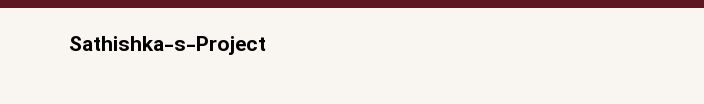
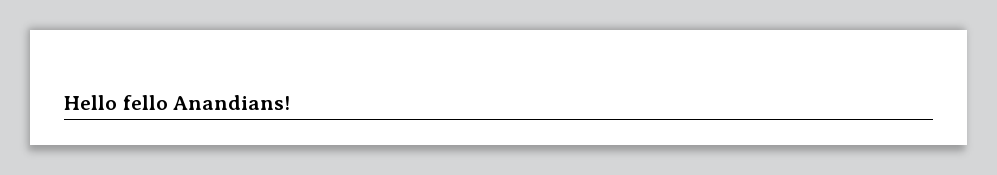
[69,36,266,55] Sathishka-s-Project -> [64,95,291,110] Hello fello Anandians!

